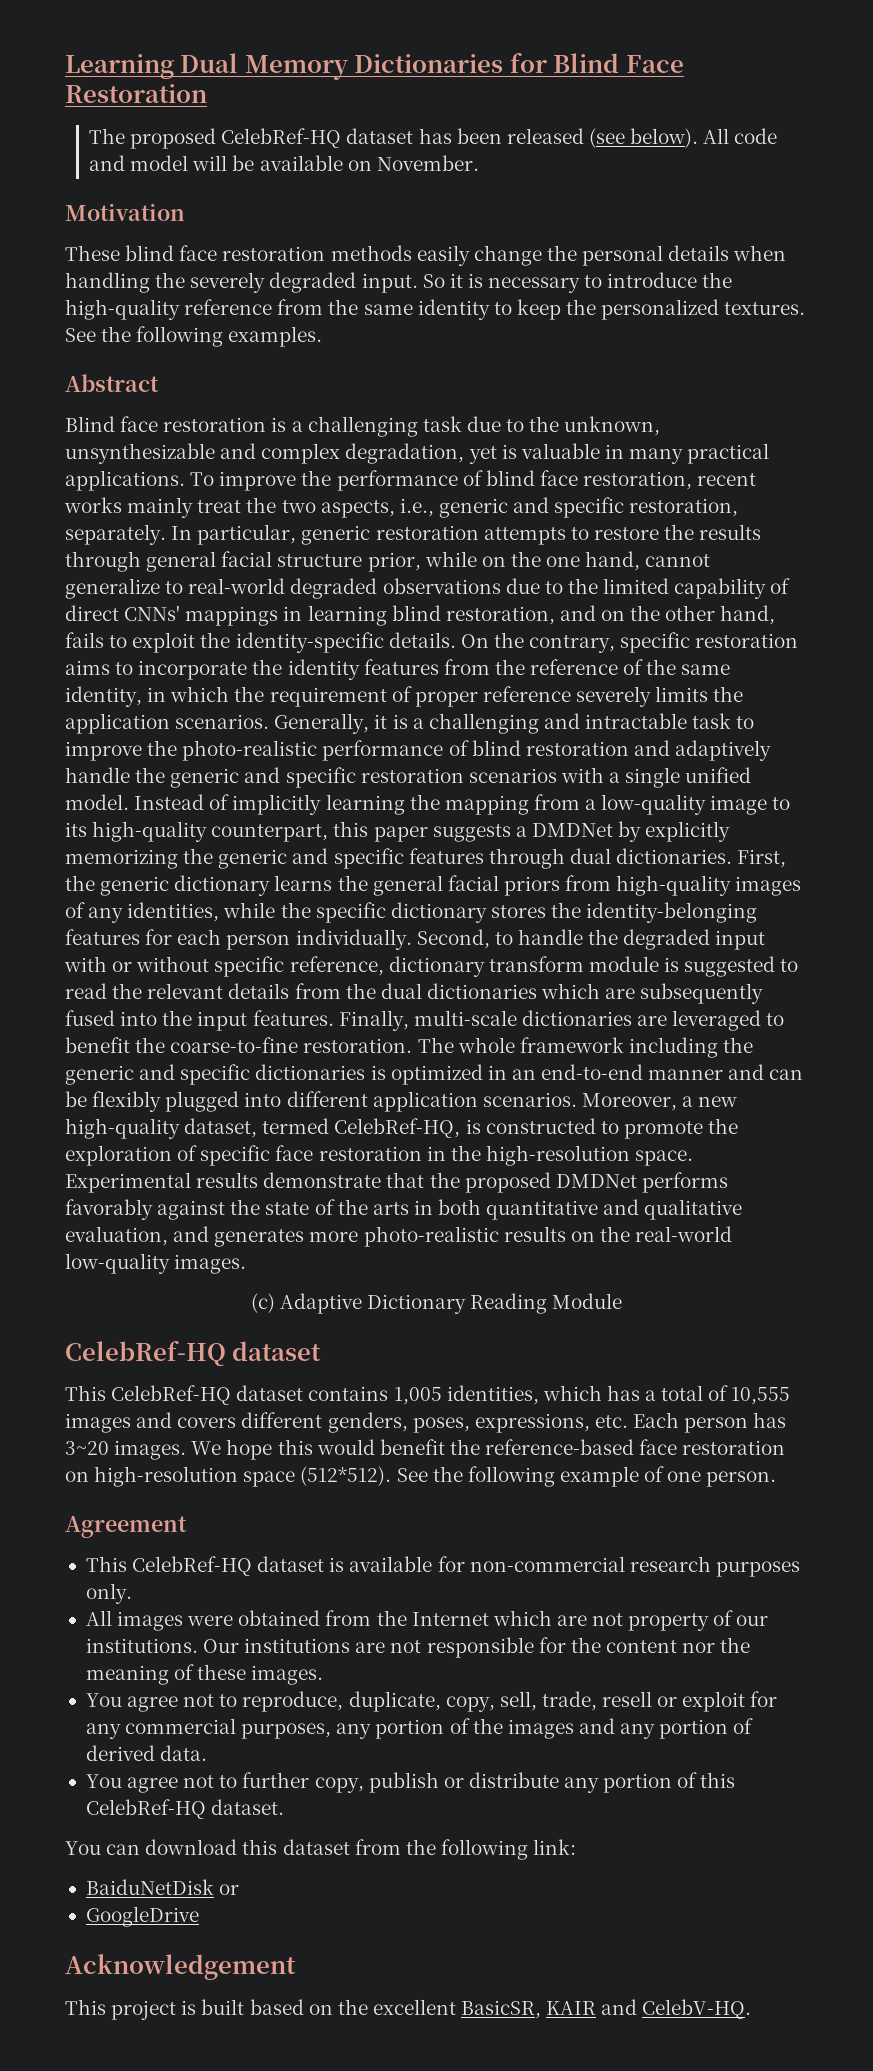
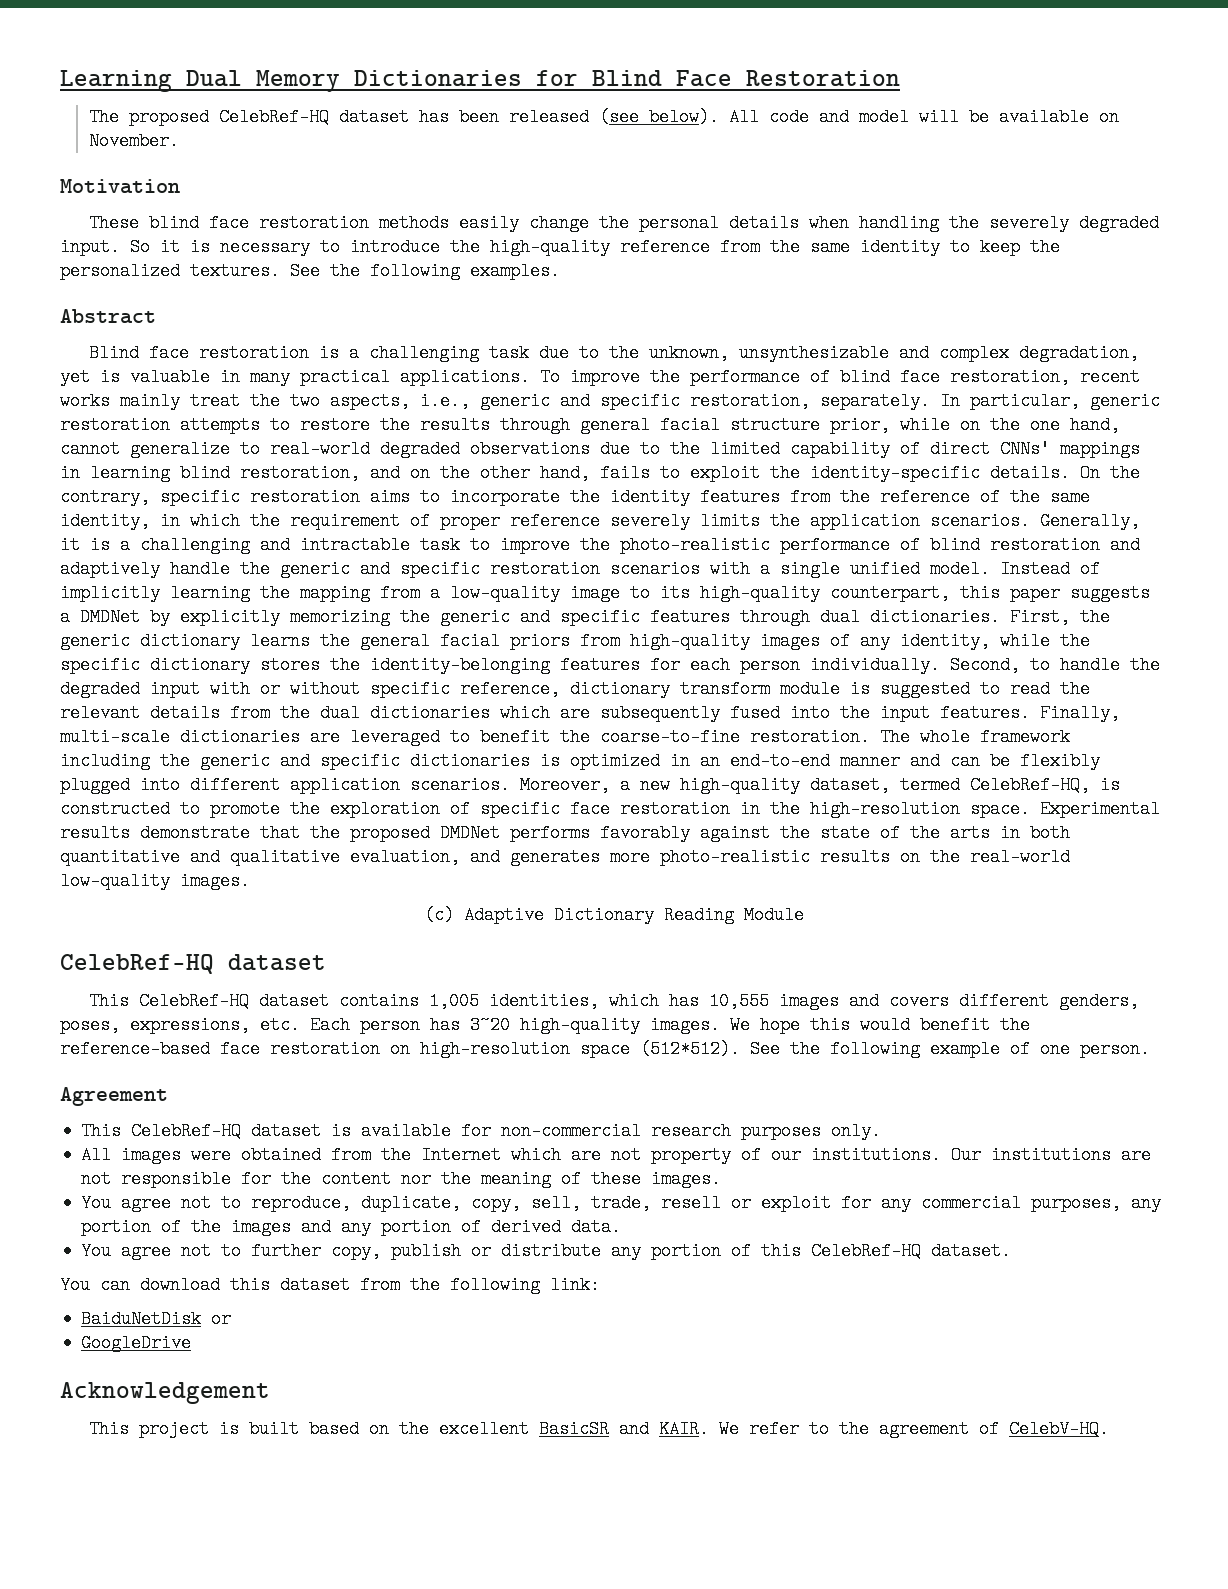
[127,902,220,922] identities, -> [900,632,990,650] identity,
[645,1385,729,1401] a total of -> (700, 1001) none
(109, 1448) none -> [520,1016,640,1034] high-quality
[461,1999,638,2019] BasicSR, KAIR and -> [539,1420,1000,1438] BasicSR and KAIR. We refer to the agreement of

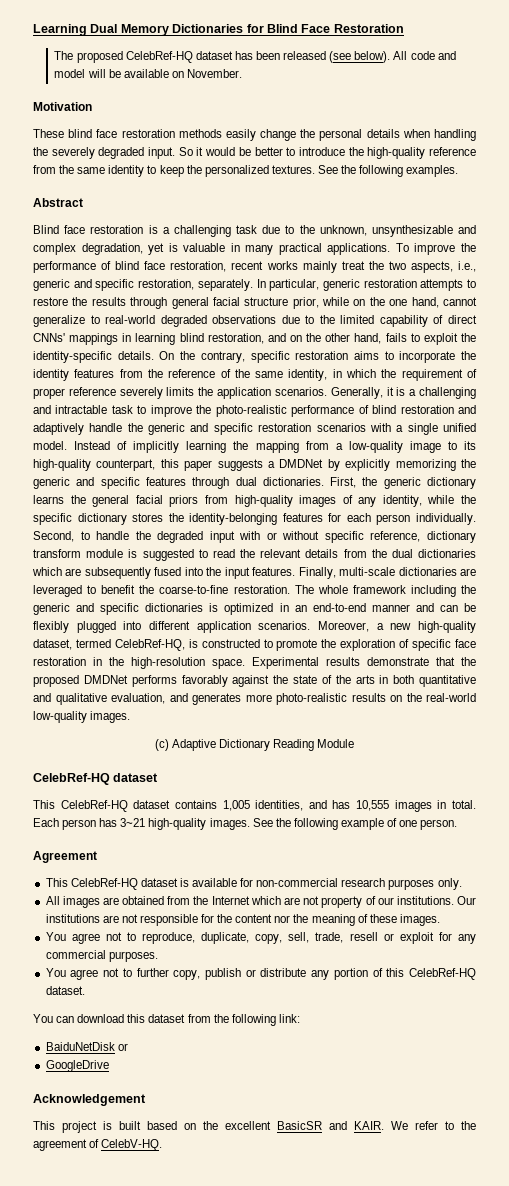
[190,238,310,256] is necessary -> [205,147,283,156] would be better
[609,992,660,1010] which -> [308,800,327,809] and
[849,992,1140,1010] [60,1016,300,1034] and covers different genders, poses, expressions, etc. -> [437,800,476,809] in total.
[470,1016,510,1034] 3~20 -> [120,818,146,827] 3~21
[730,1016,1030,1034] [60,1040,740,1058] We hope this would benefit the reference-based face restoration on high-resolution space (512*512). -> (250, 824) none
[191,1146,232,1164] were -> [102,897,119,905] are
[1031,1194,1162,1212] [81,1218,622,1236] purposes, any portion of the images and any portion of derived data. -> [108,951,158,962] purposes.

